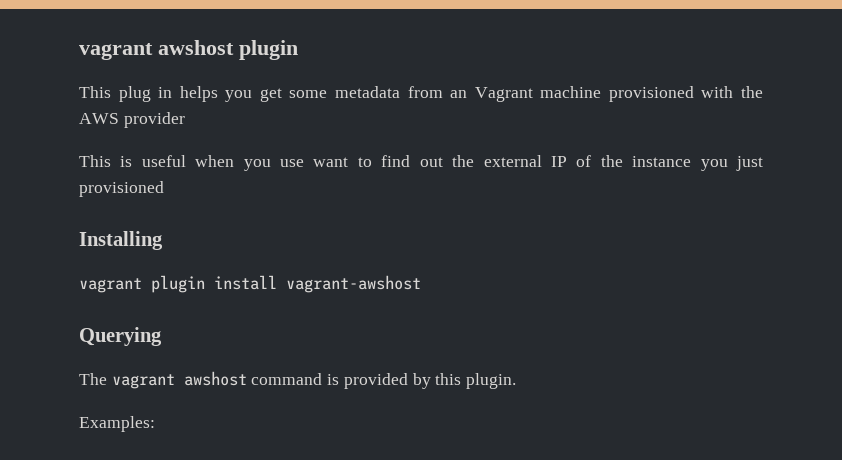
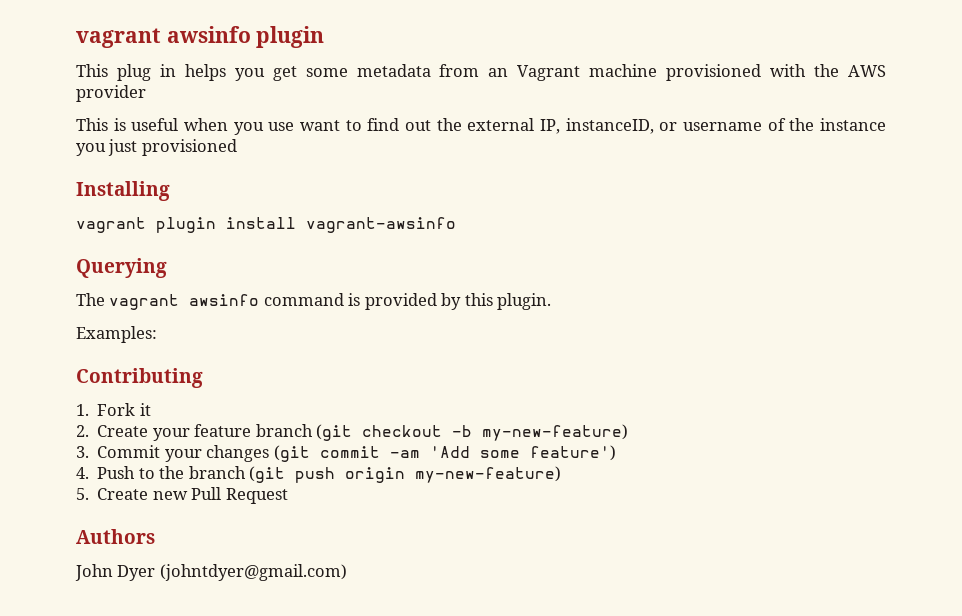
[79,40,234,60] vagrant awshost -> [76,26,251,48] vagrant awsinfo
[550,156,567,167] IP -> [540,118,762,134] IP, instanceID, or username
[286,275,421,293] vagrant-awshost -> [306,217,456,233] vagrant-awsinfo
[183,371,247,386] awshost -> [189,294,260,306] awsinfo
(155, 424) none -> [76,368,203,388] [76,403,151,416] [76,424,629,441] [76,445,616,462] [76,466,562,483] [76,487,288,504] [76,529,155,544] [75,564,347,581] // Contributing // 1. Fork it // 2. Create your feature branch (git checkout -b my-new-feature) // 3. Commit your changes (git commit -am 'Add some feature') // 4. Push to the branch (git push origin my-new-feature) // 5. Create new Pull Request // Authors // John Dyer (johntdyer@gmail.com)

